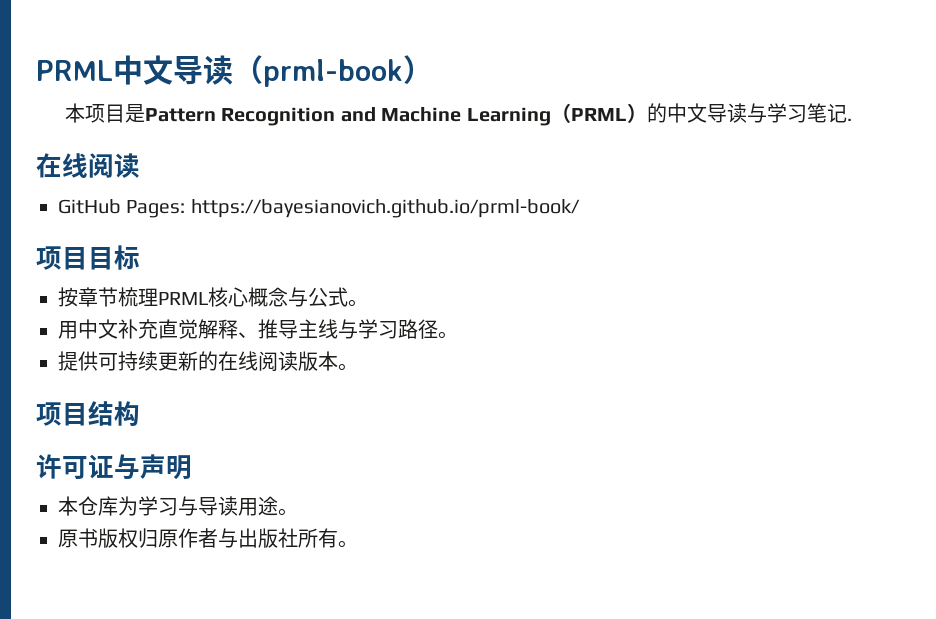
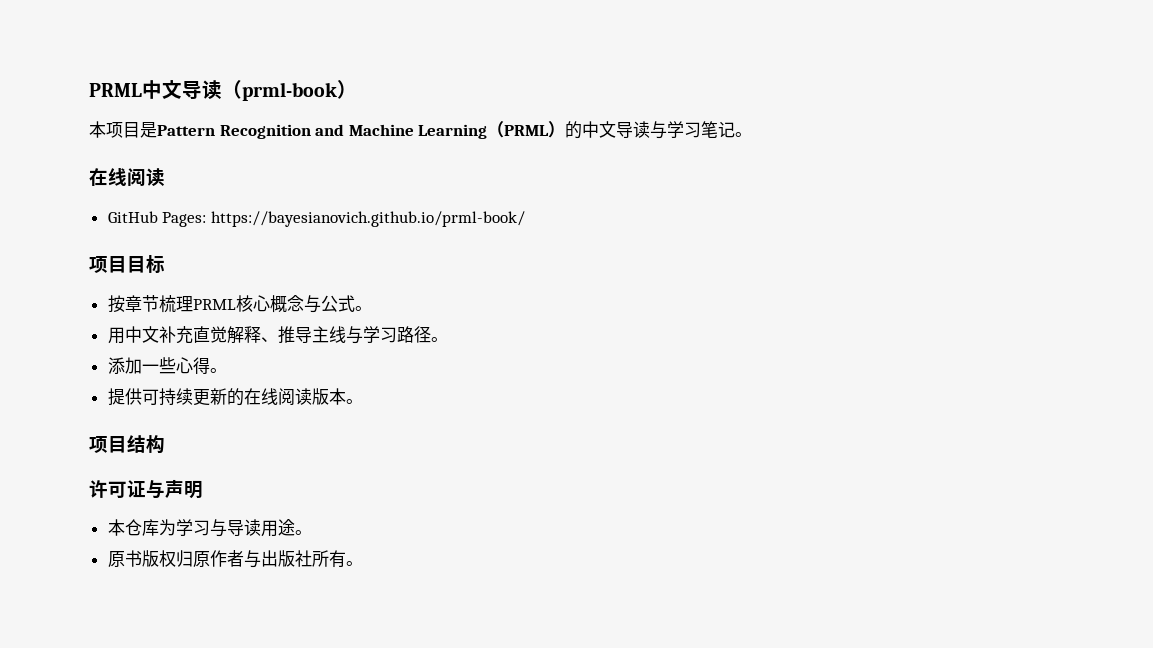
[846,118,852,121] . -> [735,132,753,137] 。
(458, 335) none -> [107,357,227,374] // 添加一些心得。

